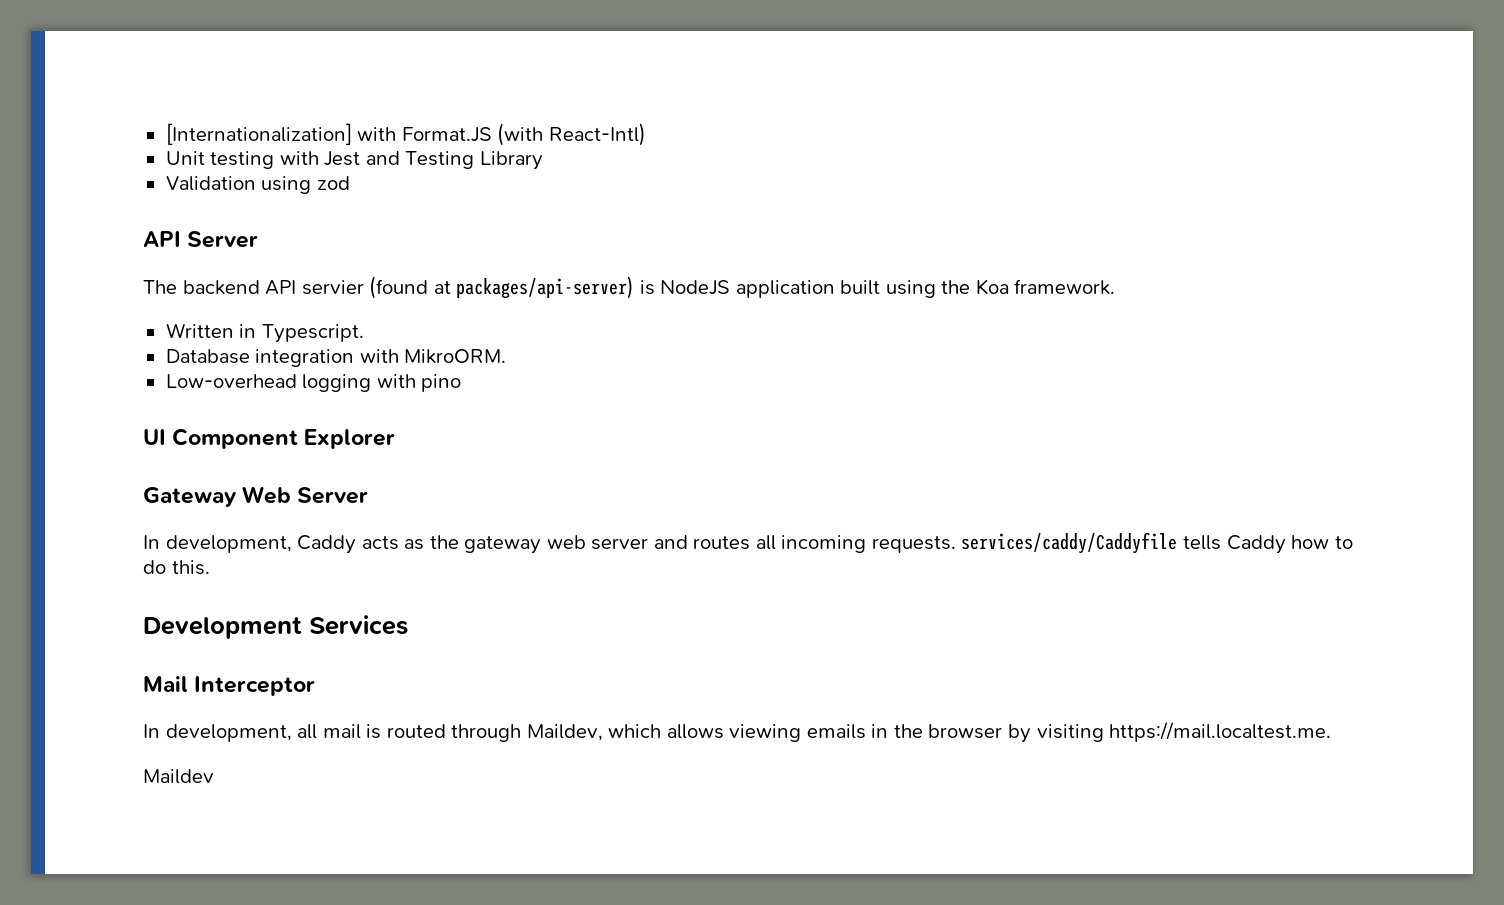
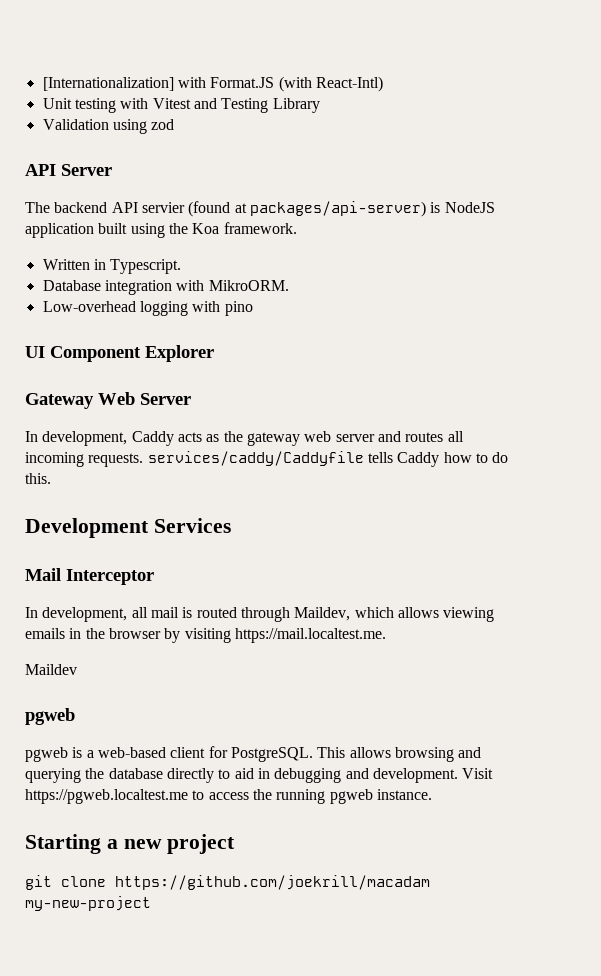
[324,151,361,166] Jest -> [152,98,191,109] Vitest
(214, 776) none -> [25,708,75,725] [25,746,482,762] [25,768,494,783] [25,789,432,804] [25,834,236,854] [25,875,430,890] [25,896,151,911] // pgweb // pgweb is a web-based client for PostgreSQL. This allows browsing and querying the database directly to aid in debugging and development. Visit https://pgweb.localtest.me to access the running pgweb instance. // Starting a new project // git clone https://github.com/joekrill/macadam my-new-project

